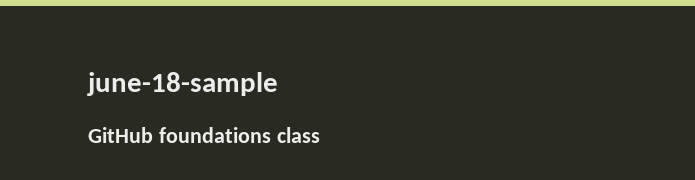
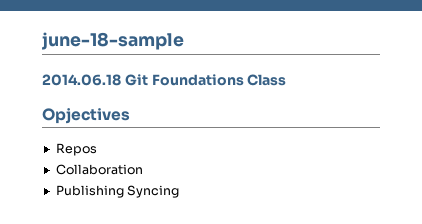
[88,127,320,143] GitHub foundations class -> [42,74,287,86] [42,108,130,124] [55,143,97,156] [55,164,143,175] [55,185,180,198] 2014.06.18 Git Foundations Class // Opjectives // Repos // Collaboration // Publishing Syncing

